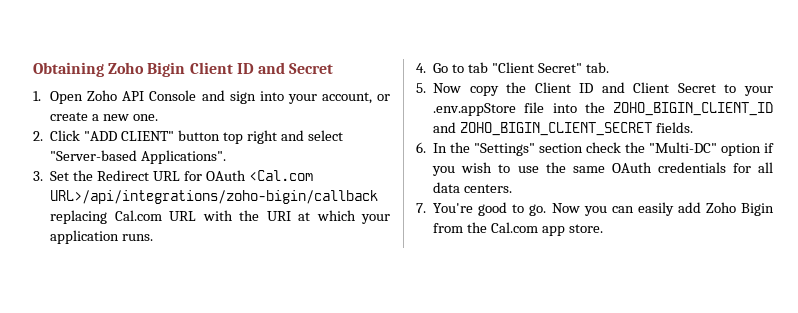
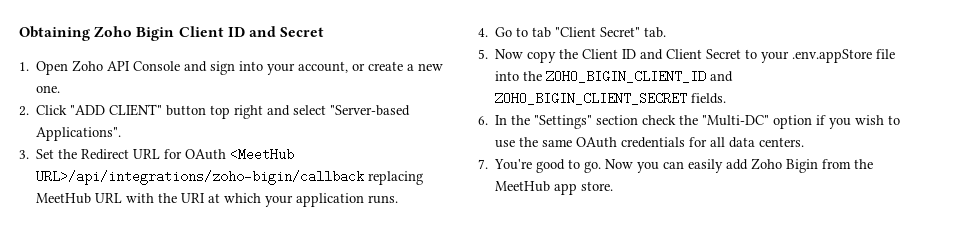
[248,170,313,181] <Cal.com -> [230,148,295,161] <MeetHub
[114,210,162,221] Cal.com -> [36,193,92,204] MeetHub
[491,222,539,233] Cal.com -> [495,181,551,192] MeetHub

